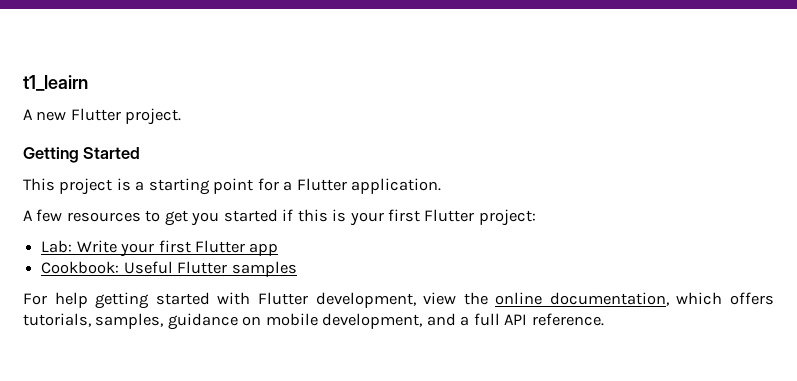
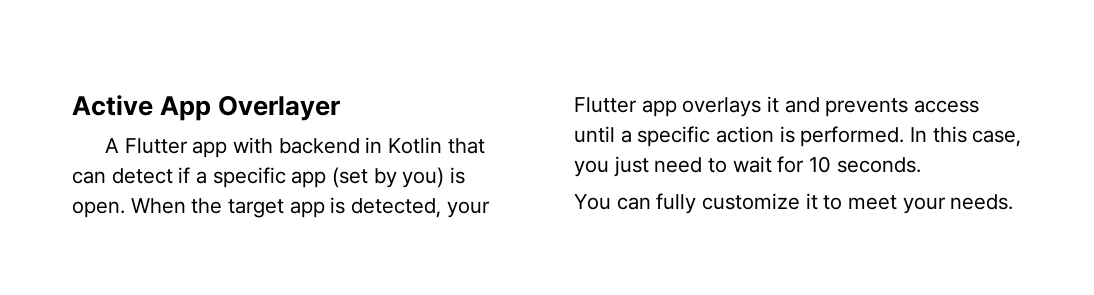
[23,75,88,91] [23,108,182,125] [23,147,141,163] [23,178,442,195] [23,209,536,226] [41,240,279,257] [41,261,297,277] [23,292,775,309] [23,313,604,330] t1_leairn // A new Flutter project. // Getting Started // This project is a starting point for a Flutter application. // A few resources to get you started if this is your first Flutter project: // Lab: Write your first Flutter app // Cookbook: Useful Flutter samples // For help getting started with Flutter development, view the online documentation, which offers tutorials, samples, guidance on mobile development, and a full API reference. -> [72,95,341,121] [104,137,485,158] [72,167,466,188] [72,197,490,218] [574,96,980,117] [574,126,1022,147] [574,156,921,177] [574,193,1014,214] Active App Overlayer // A Flutter app with backend in Kotlin that can detect if a specific app (set by you) is open. When the target app is detected, your Flutter app overlays it and prevents access until a specific action is performed. In this case, you just need to wait for 10 seconds. // You can fully customize it to meet your needs.

